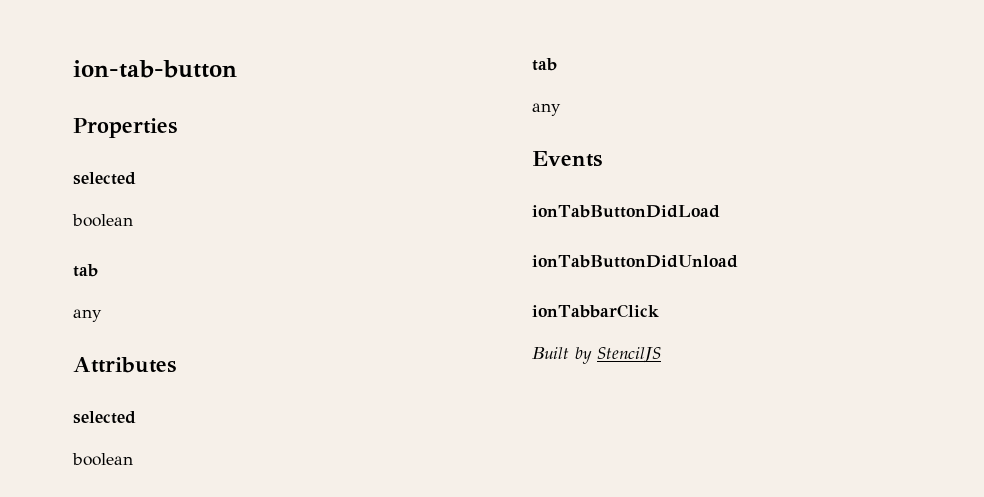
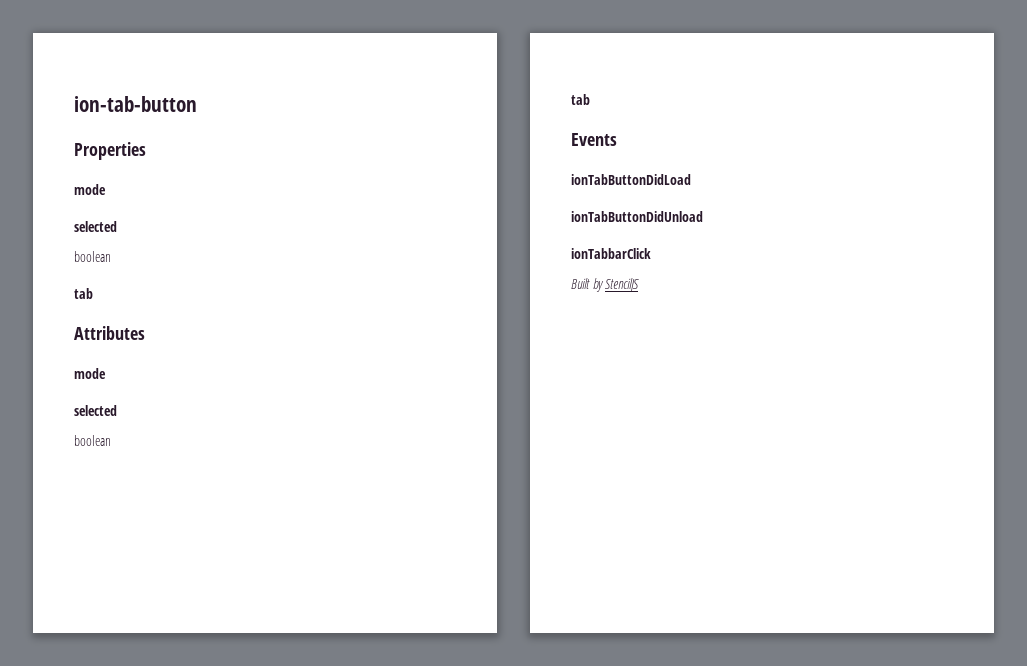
[73,172,136,185] [72,214,133,227] [73,264,98,277] [73,309,102,322] [73,357,176,373] [73,411,136,424] [72,453,133,466] [532,58,557,71] [532,103,561,116] // selected // boolean // tab // any // Attributes // selected // boolean // tab // any -> [74,184,106,195] [74,221,117,232] [74,251,111,262] [74,288,93,299] [74,326,145,340] [74,368,106,379] [74,405,117,416] [74,435,111,446] [571,94,590,105] // mode // selected // boolean // tab // Attributes // mode // selected // boolean // tab

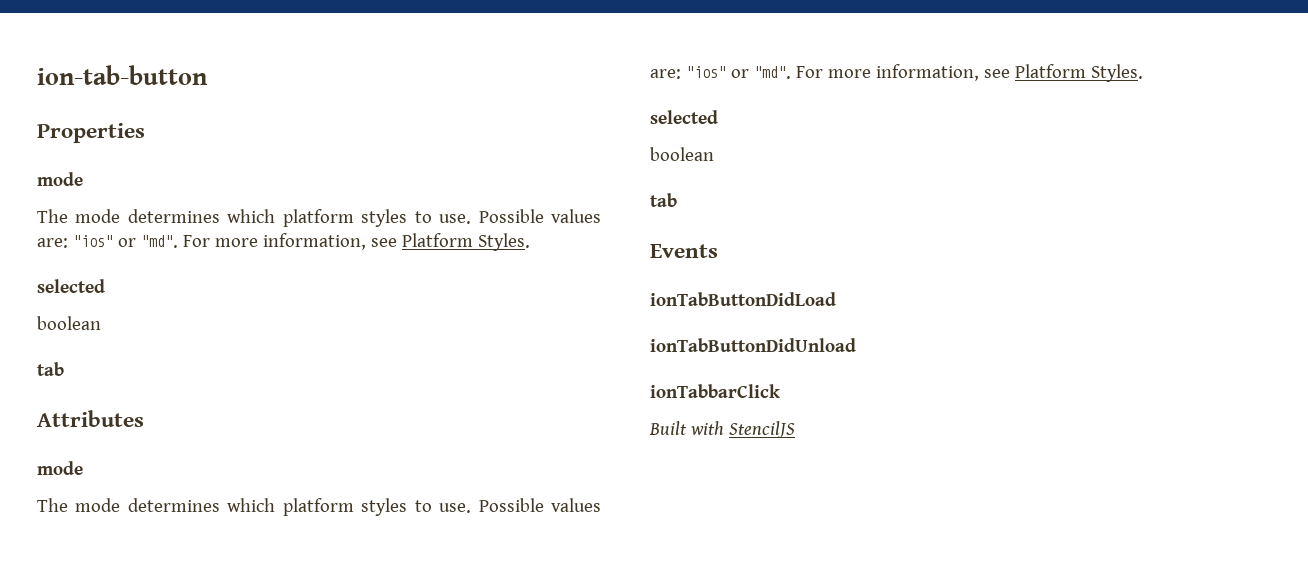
(106, 189) none -> [37,209,601,227] [37,233,530,251] // The mode determines which platform styles to use. Possible values are: "ios" or "md". For more information, see Platform Styles.
(106, 373) none -> [37,498,601,516] [650,64,1143,82] // The mode determines which platform styles to use. Possible values are: "ios" or "md". For more information, see Platform Styles.
[592,278,604,292] by -> [689,421,724,435] with

